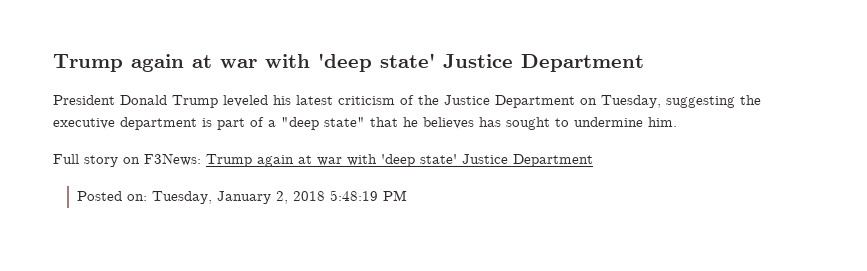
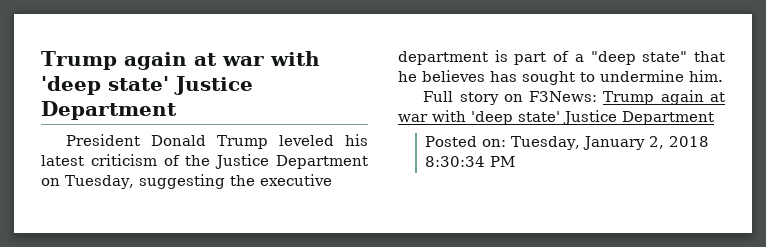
[330,190,379,201] 5:48:19 -> [424,156,485,167] 8:30:34

